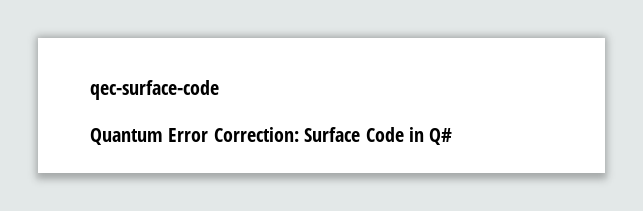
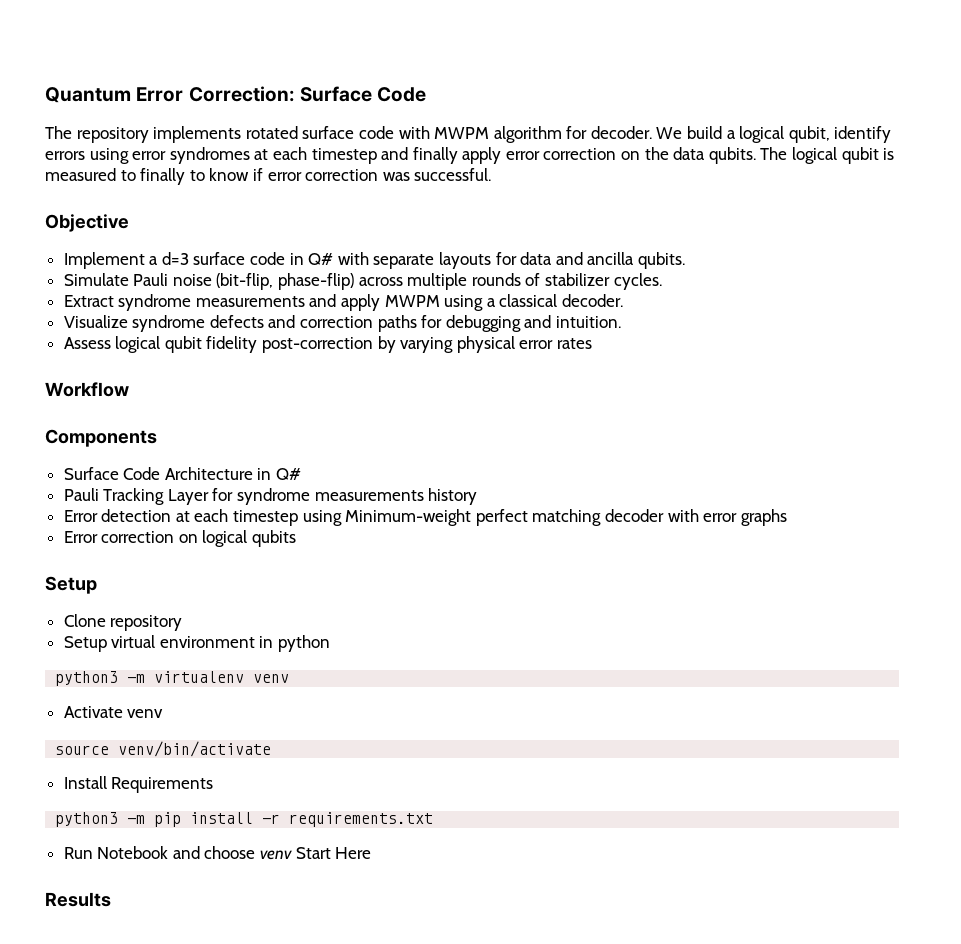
[90,80,219,100] qec-surface-code // -> (45, 95) none
[409,127,453,145] in Q# -> [45,126,892,143] [45,147,895,164] [45,168,492,185] [45,214,129,232] [63,252,685,269] [63,273,662,290] [63,294,624,311] [63,315,622,332] [63,336,593,353] [45,382,129,397] [45,429,157,447] [63,467,302,480] [63,488,478,505] [63,509,787,526] [63,530,297,547] [45,576,97,594] [63,614,183,631] [63,635,331,652] [55,671,290,686] [63,706,164,718] [55,741,272,757] [63,776,214,793] [55,812,434,827] [63,846,372,860] [45,892,111,907] // The repository implements rotated surface code with MWPM algorithm for decoder. We build a logical qubit, identify errors using error syndromes at each timestep and finally apply error correction on the data qubits. The logical qubit is measured to finally to know if error correction was successful. // Objective // Implement a d=3 surface code in Q# with separate layouts for data and ancilla qubits. // Simulate Pauli noise (bit-flip, phase-flip) across multiple rounds of stabilizer cycles. // Extract syndrome measurements and apply MWPM using a classical decoder. // Visualize syndrome defects and correction paths for debugging and intuition. // Assess logical qubit fidelity post-correction by varying physical error rates // Workflow // Components // Surface Code Architecture in Q# // Pauli Tracking Layer for syndrome measurements history // Error detection at each timestep using Minimum-weight perfect matching decoder with error graphs // Error correction on logical qubits // Setup // Clone repository // Setup virtual environment in python // python3 -m virtualenv venv // Activate venv // source venv/bin/activate // Install Requirements // python3 -m pip install -r requirements.txt // Run Notebook and choose venv Start Here // Results

